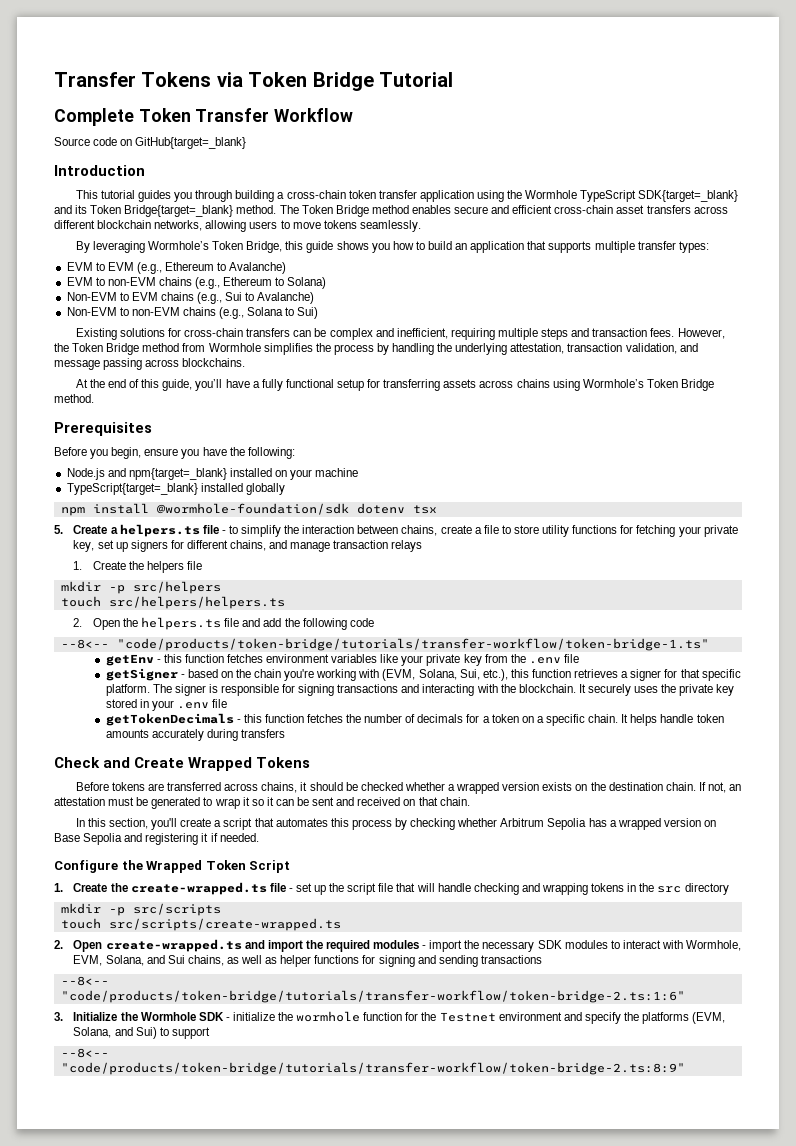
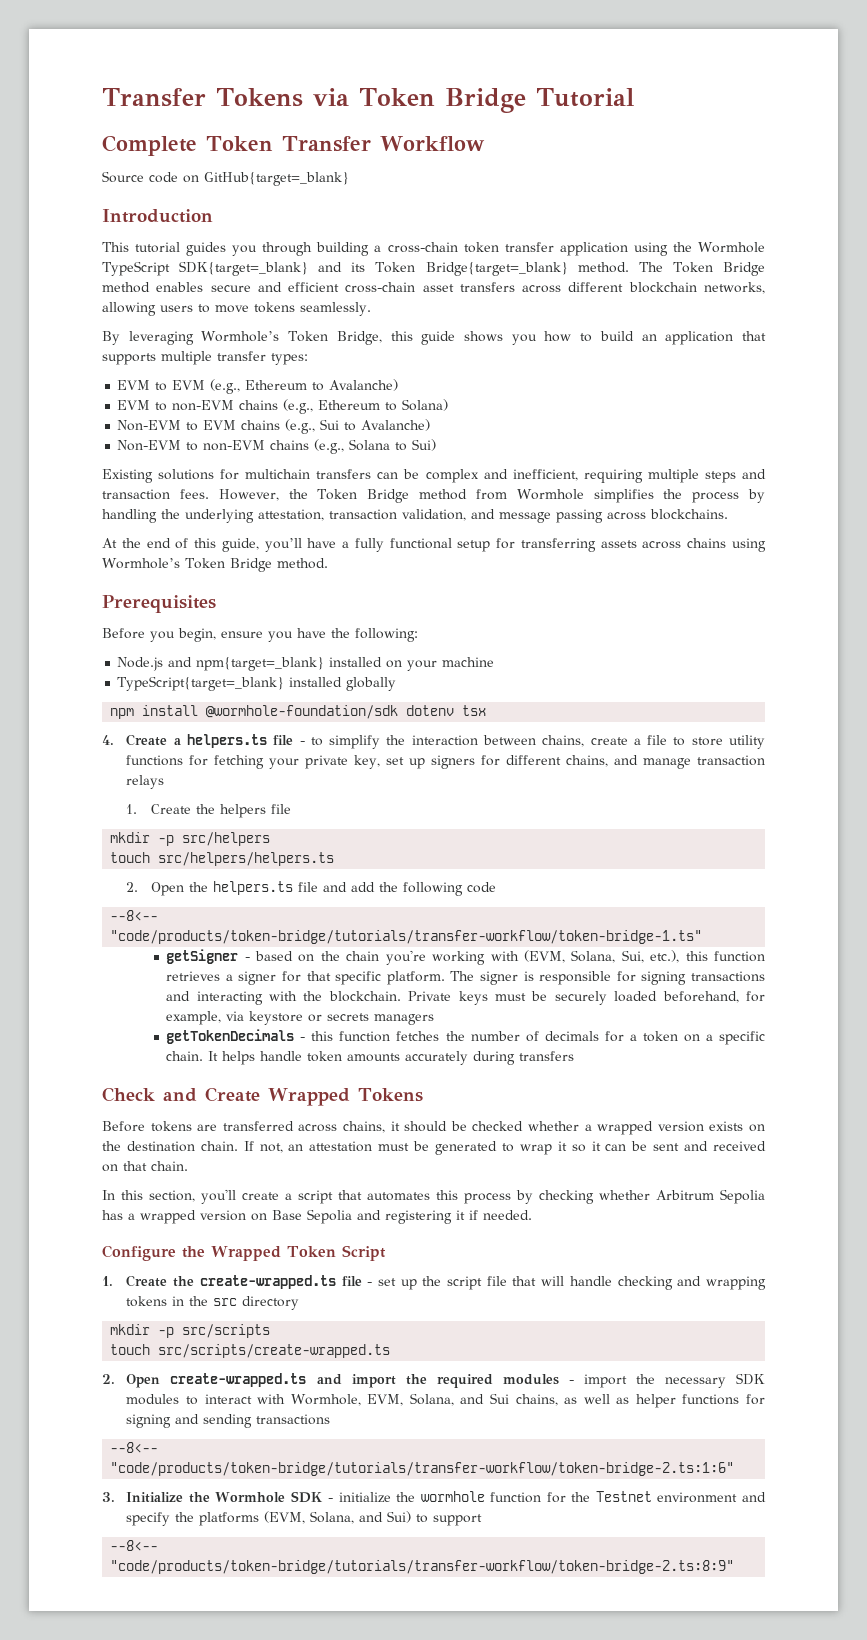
[184,328,244,337] cross-chain -> [245,469,311,479] multichain
[54,525,63,534] 5. -> [102,735,114,745] 4.
[105,654,580,666] // getEnv - this function fetches environment variables like your private key from the .env file -> (703, 937) none
[578,684,735,696] [105,699,227,711] It securely uses the private key stored in your .env file -> [408,991,765,1005] [166,1011,435,1025] Private keys must be securely loaded beforehand, for example, via keystore or secrets managers

